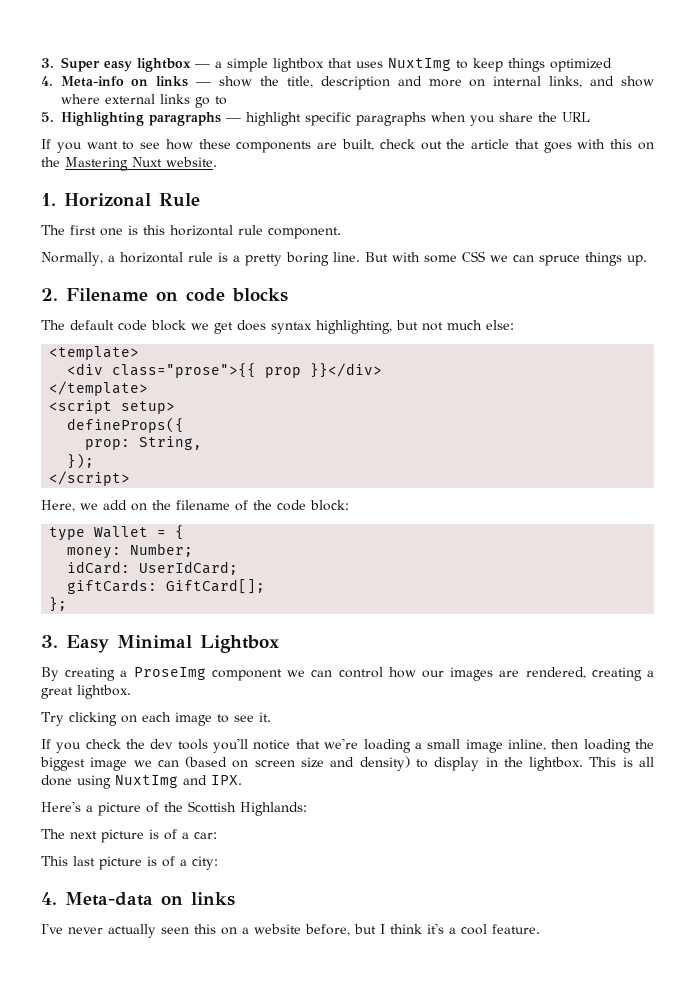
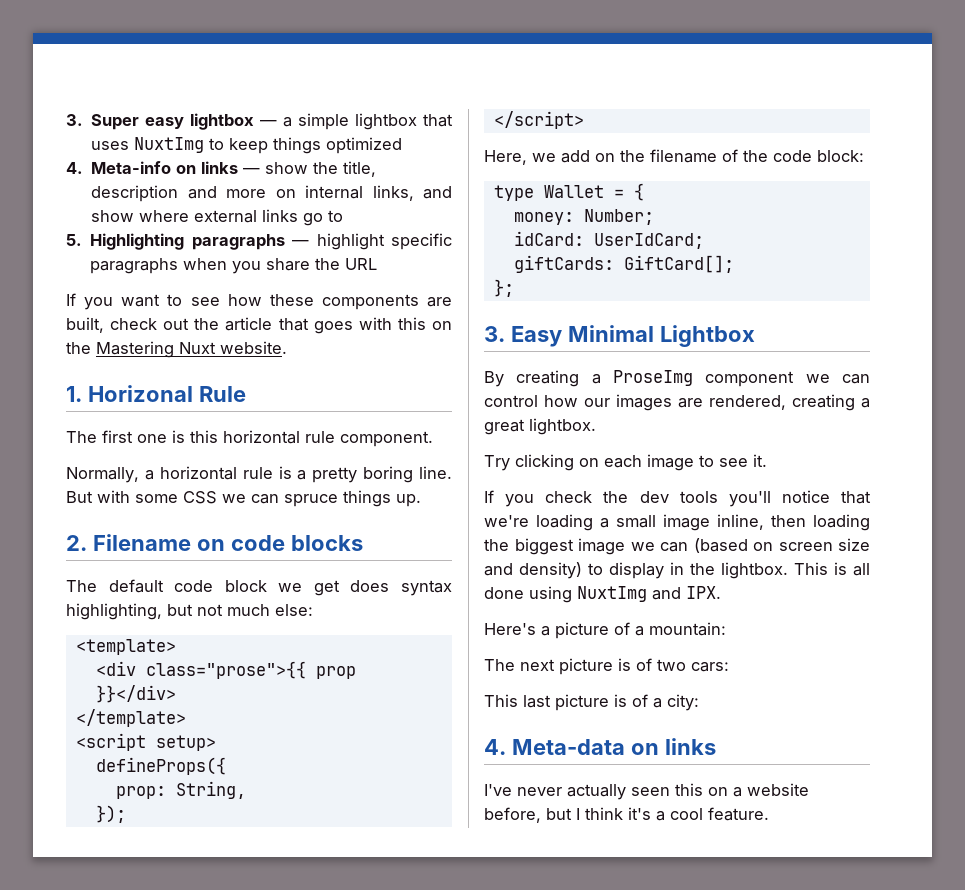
[164,801,307,816] the Scottish Highlands: -> [635,622,726,636] a mountain:
[182,832,217,839] a car: -> [657,659,729,672] two cars:

